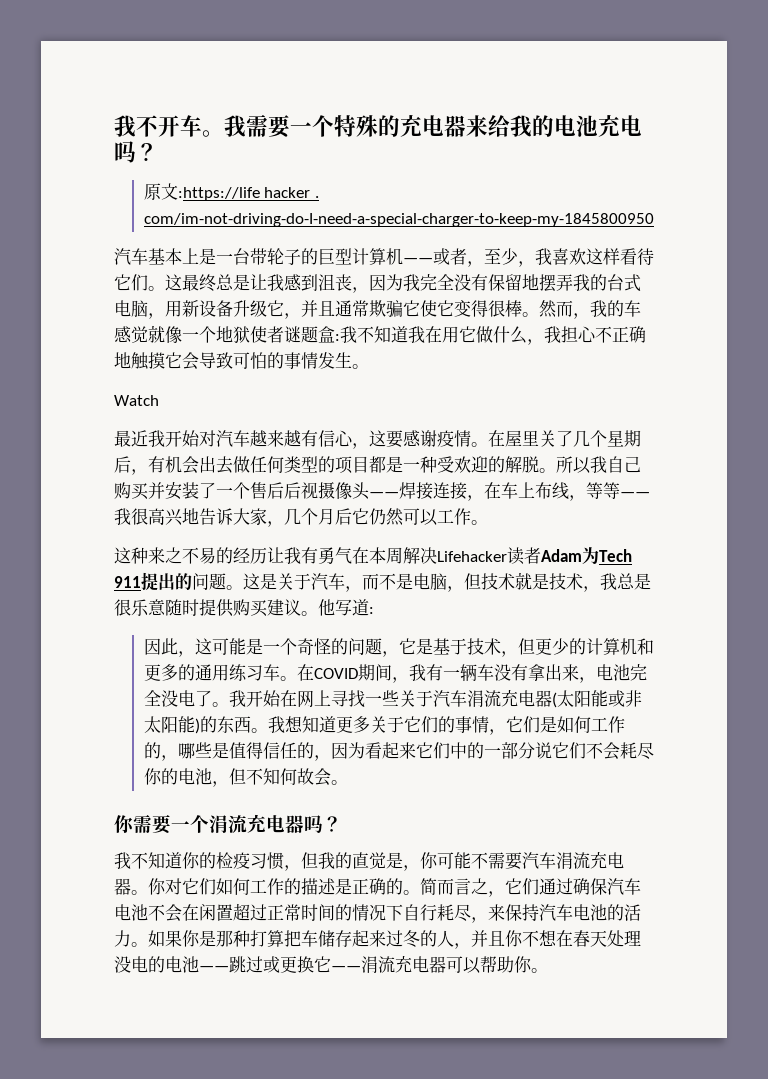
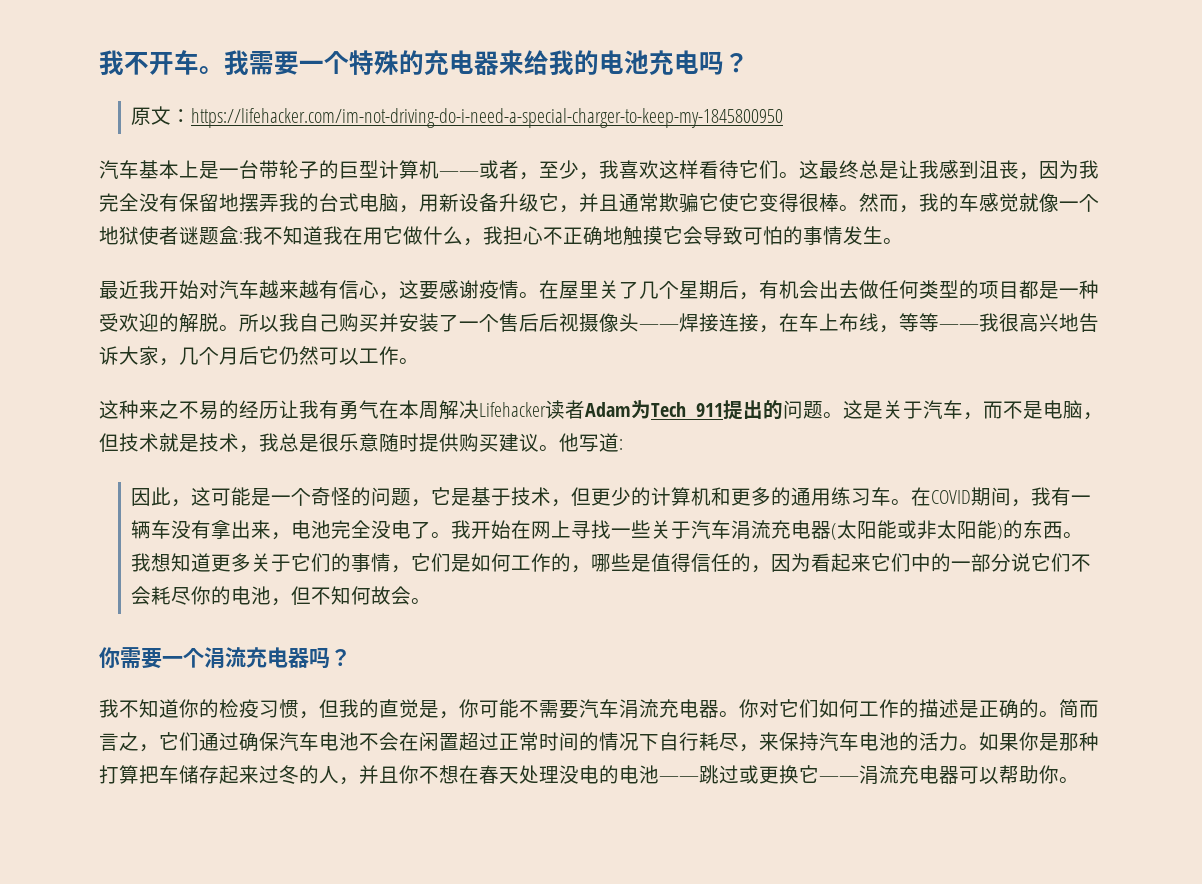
[177,187,319,201] [143,213,654,227] :https://life hacker . com/im-not-driving-do-I-need-a-special-charger-to-keep-my-1845800950 -> [171,108,784,128] ：https://lifehacker.com/im-not-driving-do-i-need-a-special-charger-to-keep-my-1845800950
[114,395,159,406] // Watch -> (903, 241) none

